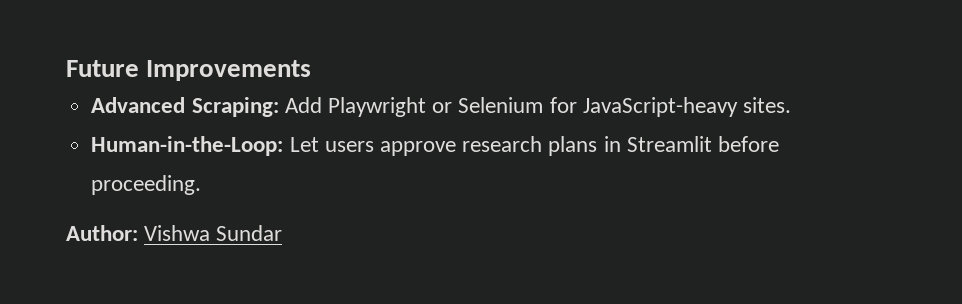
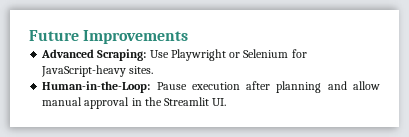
[284,97,322,113] Add -> [149,50,169,58] Use
[289,136,779,156] [91,175,202,195] [66,225,283,241] Let users approve research plans in Streamlit before proceeding. // Author: Vishwa Sundar -> [156,81,381,93] [42,97,227,109] Pause execution after planning and allow manual approval in the Streamlit UI.

